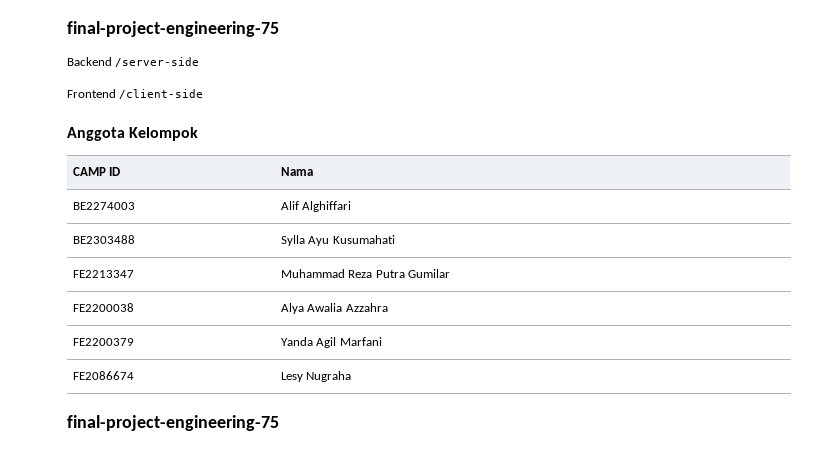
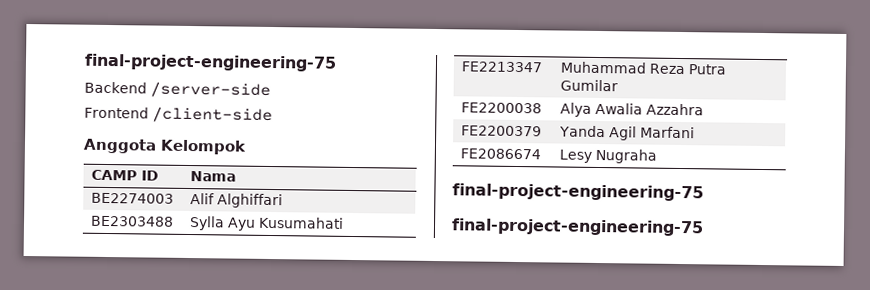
(279, 423) none -> [451,218,704,237] // final-project-engineering-75

